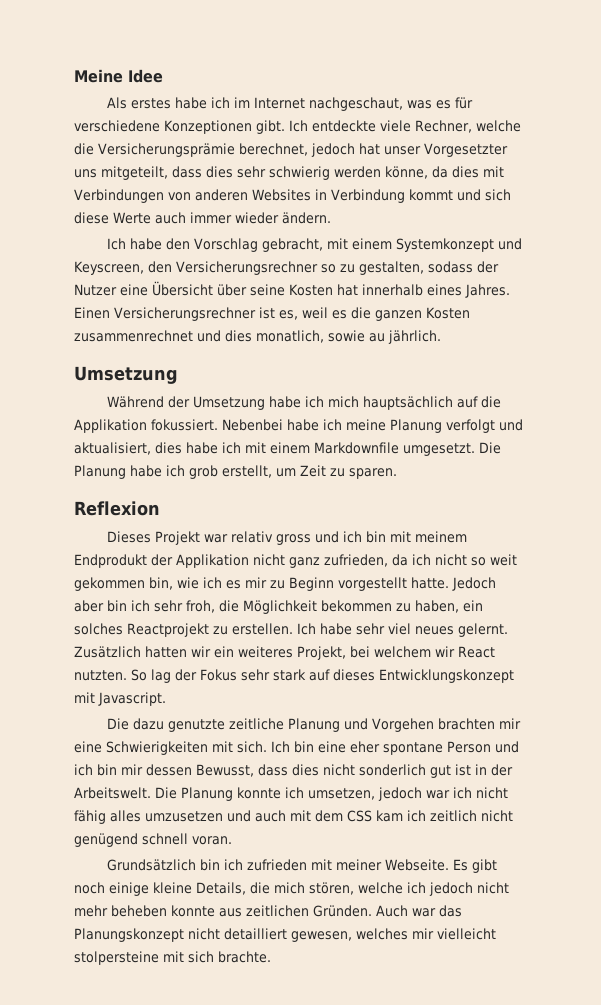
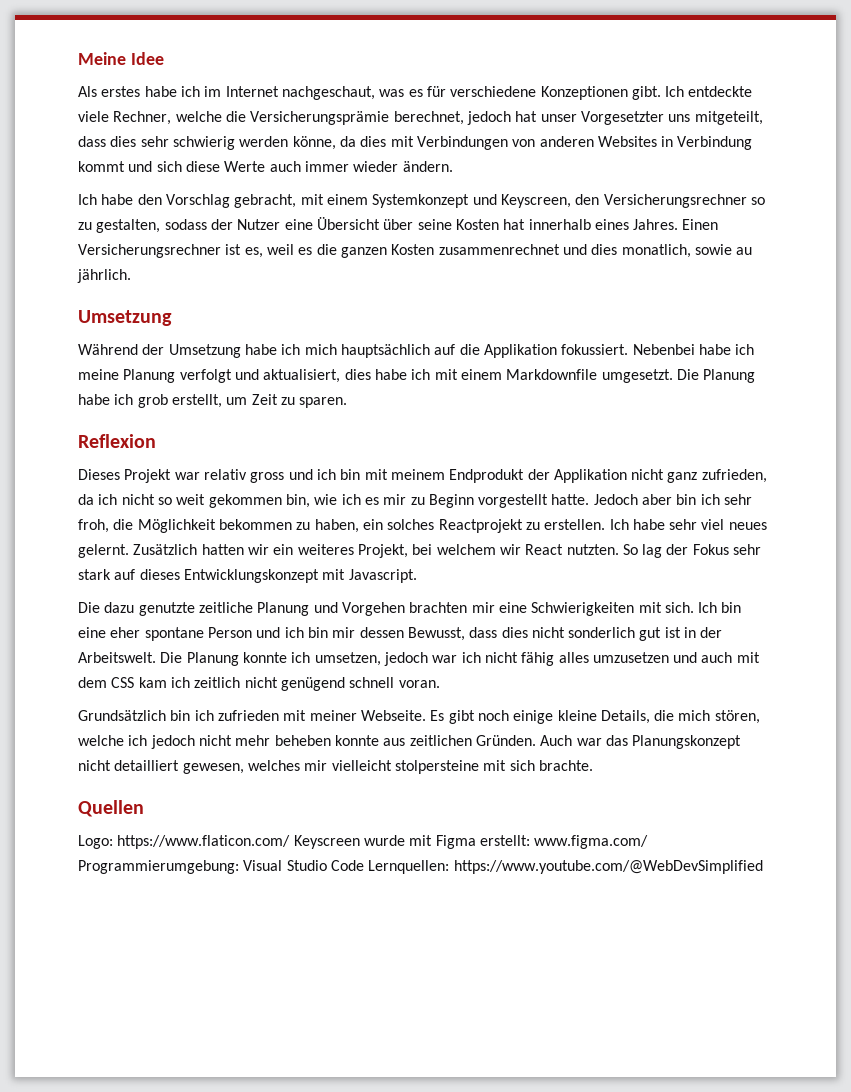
(271, 957) none -> [78,800,144,817] [78,835,649,849] [78,860,763,874] // Quellen // Logo: https://www.flaticon.com/ Keyscreen wurde mit Figma erstellt: www.figma.com/ Programmierumgebung: Visual Studio Code Lernquellen: https://www.youtube.com/@WebDevSimplified

